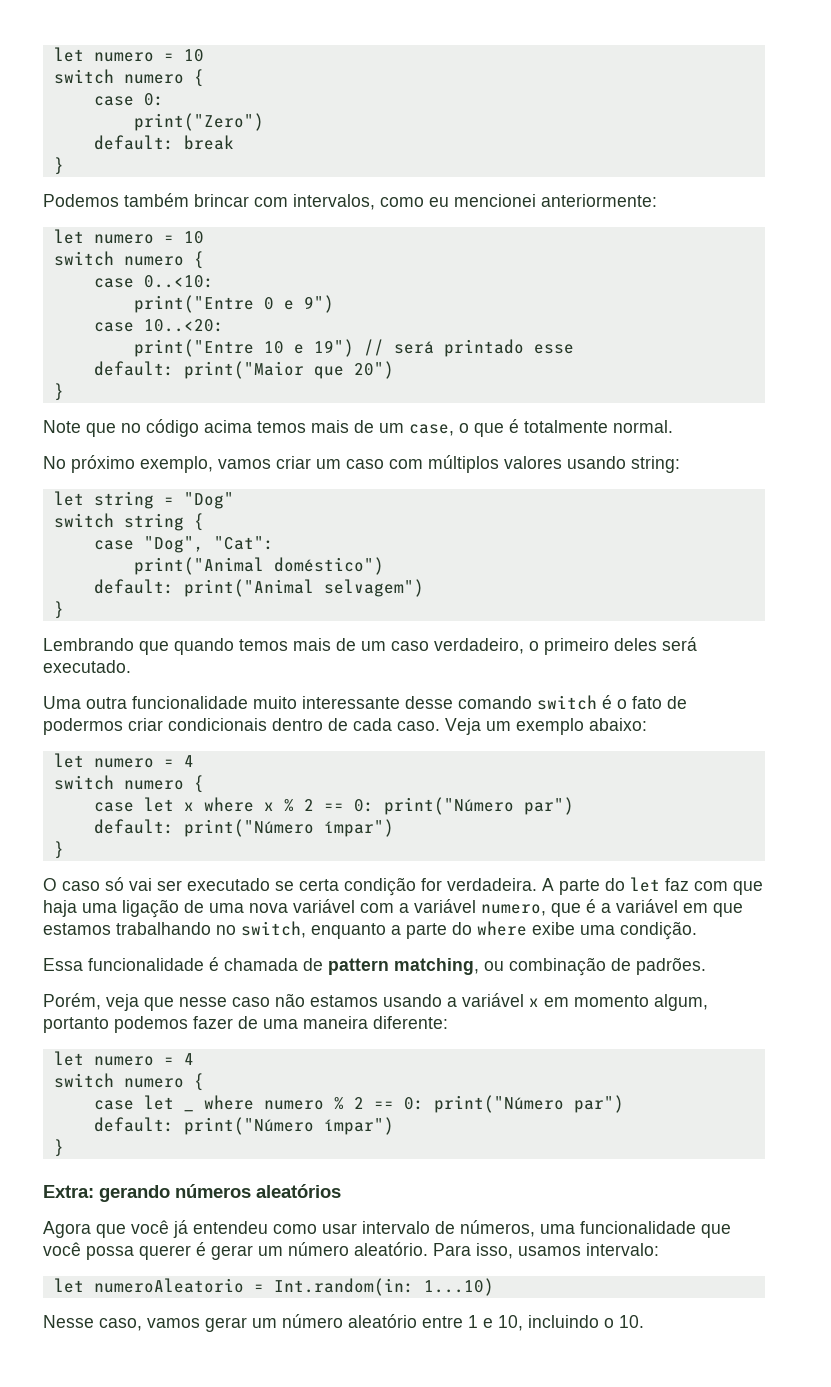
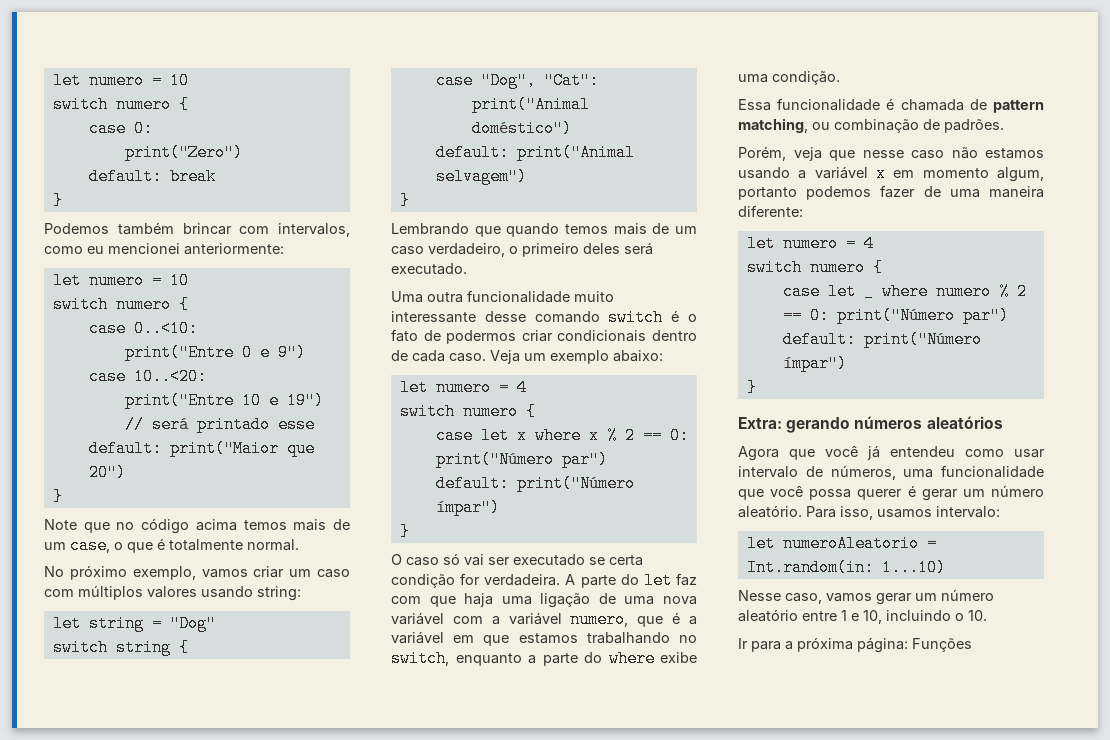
(644, 1321) none -> [738,637,972,653] // Ir para a próxima página: Funções

